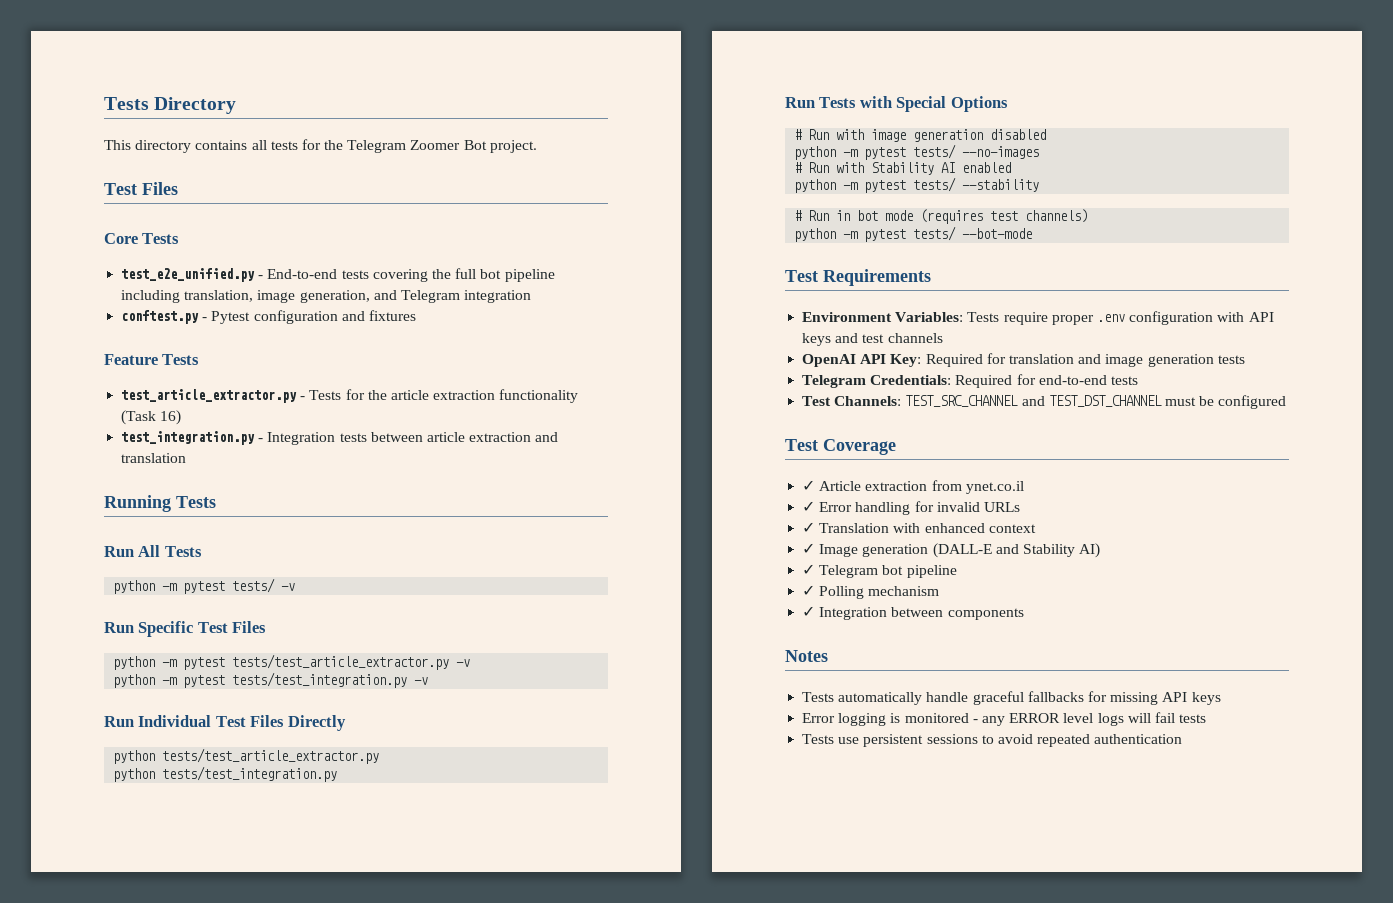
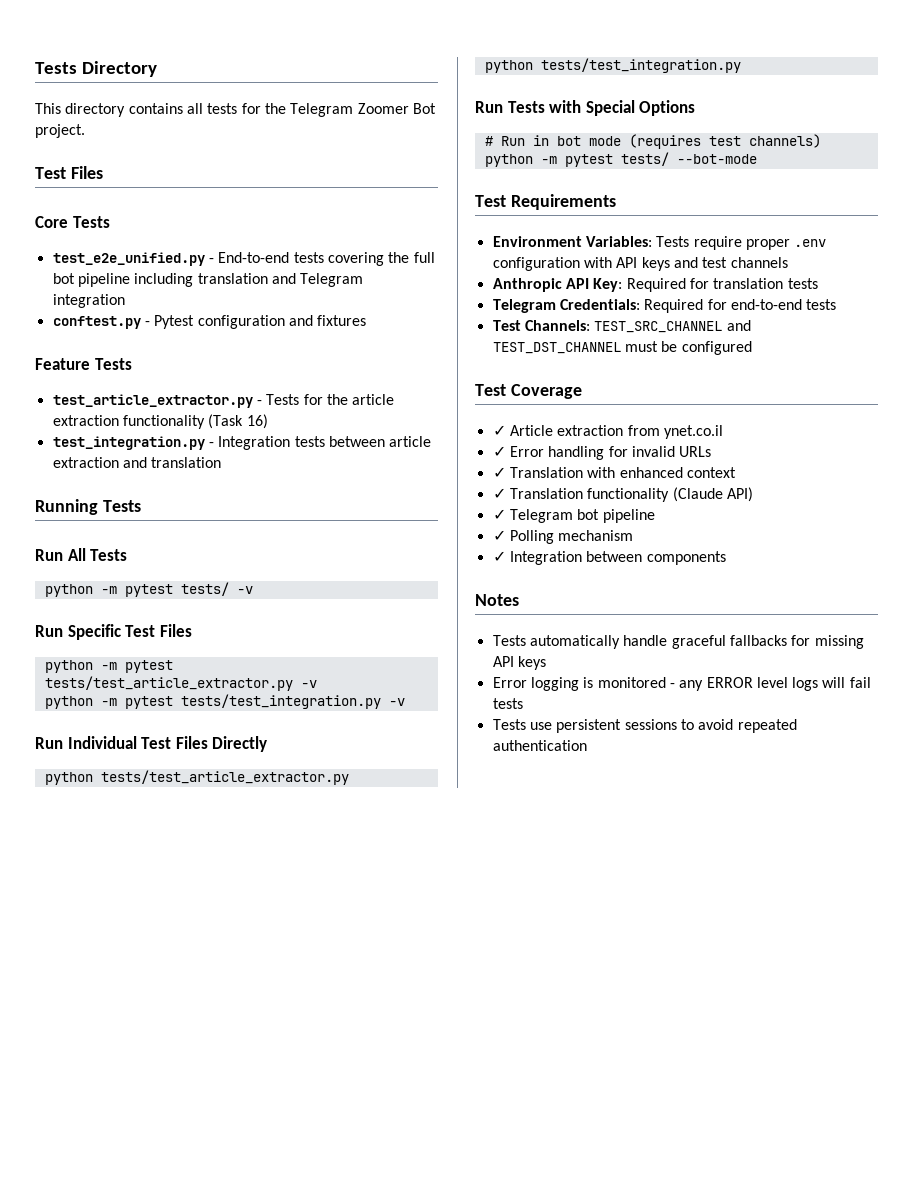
[184,290,370,303] translation, image generation, -> [197,273,268,284] translation
[794,129,1047,142] [794,144,1040,160] [794,162,1012,175] [794,177,1040,193] // # Run with image generation disabled // python -m pytest tests/ --no-images // # Run with Stability AI enabled // python -m pytest tests/ --stability -> (696, 108) none
[802,354,857,367] OpenAI -> [492,278,562,292] Anthropic
[1078,354,1214,367] and image generation -> (784, 283) none
[819,543,1101,558] Image generation (DALL-E and Stability AI) -> [509,487,753,502] Translation functionality (Claude API)

